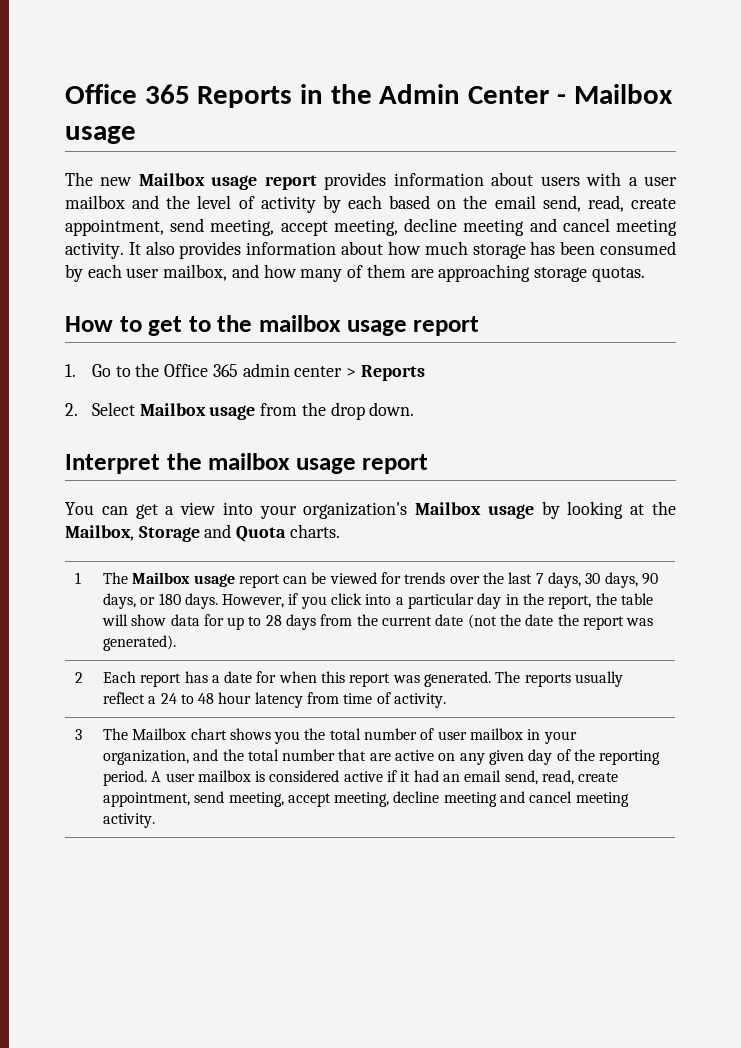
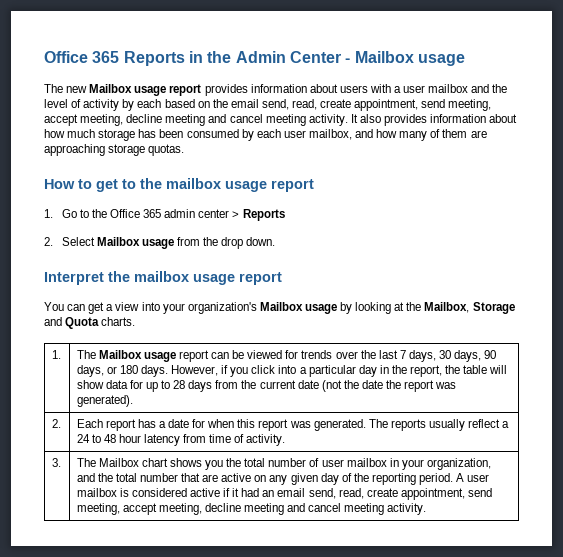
[74,572,81,584] 1 -> [51,350,61,359] 1.
[74,672,83,683] 2 -> [51,419,61,428] 2.
[74,729,82,740] 3 -> [51,458,61,467] 3.

